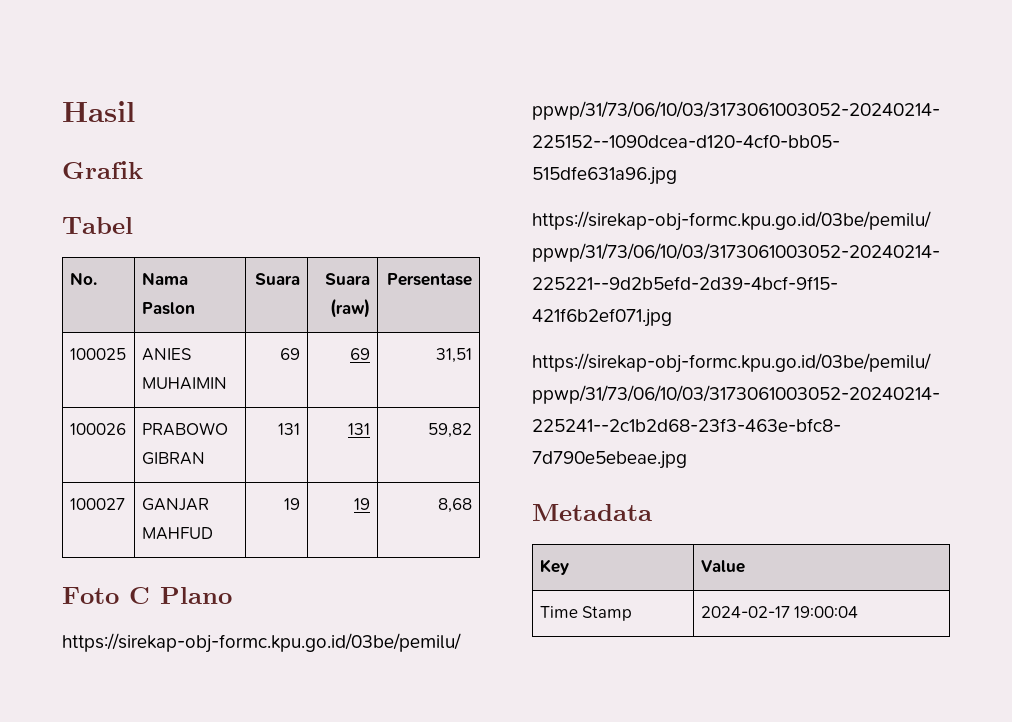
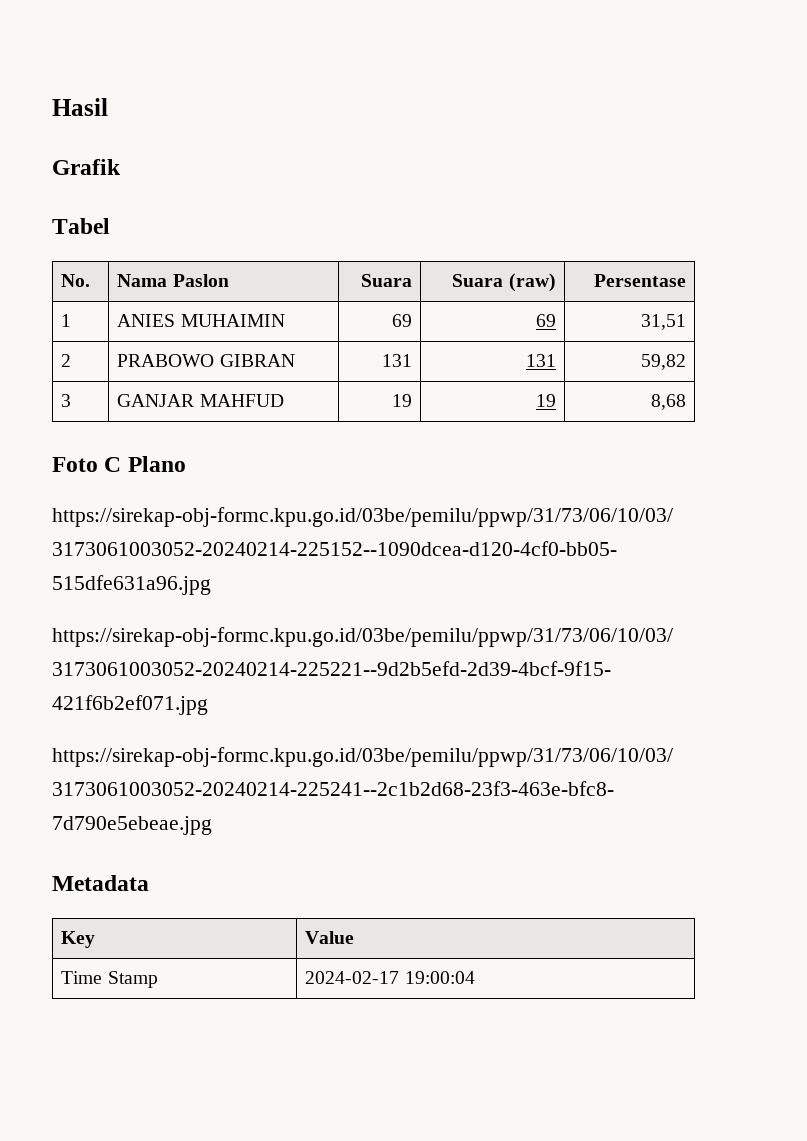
[69,348,126,360] 100025 -> [61,314,72,327] 1
[69,423,126,435] 100026 -> [61,354,72,367] 2
[69,498,125,510] 100027 -> [61,394,72,407] 3

